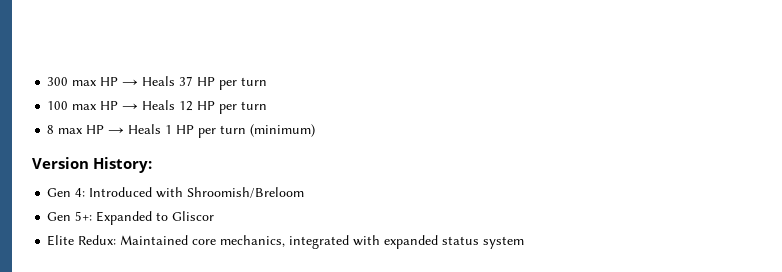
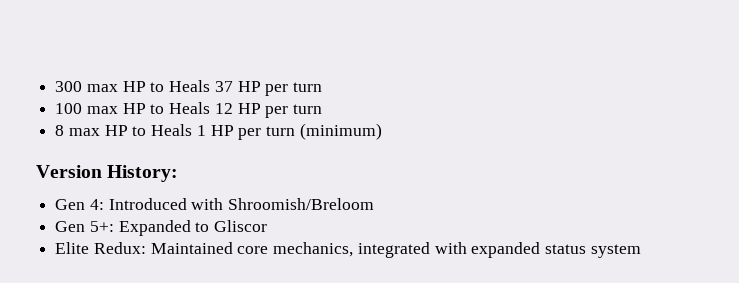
[122,79,139,86] → -> [150,82,165,92] to
[122,103,139,110] → -> [150,104,165,114] to
[108,127,125,134] → -> [132,126,147,136] to

